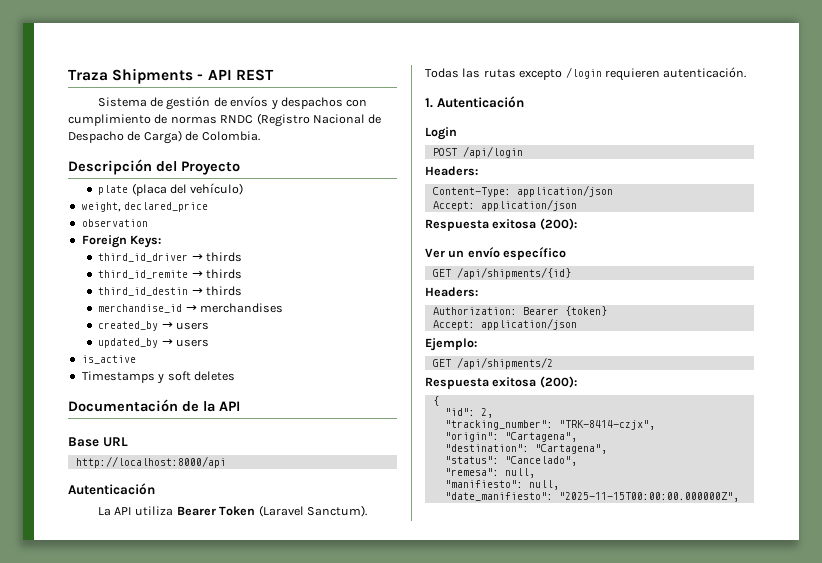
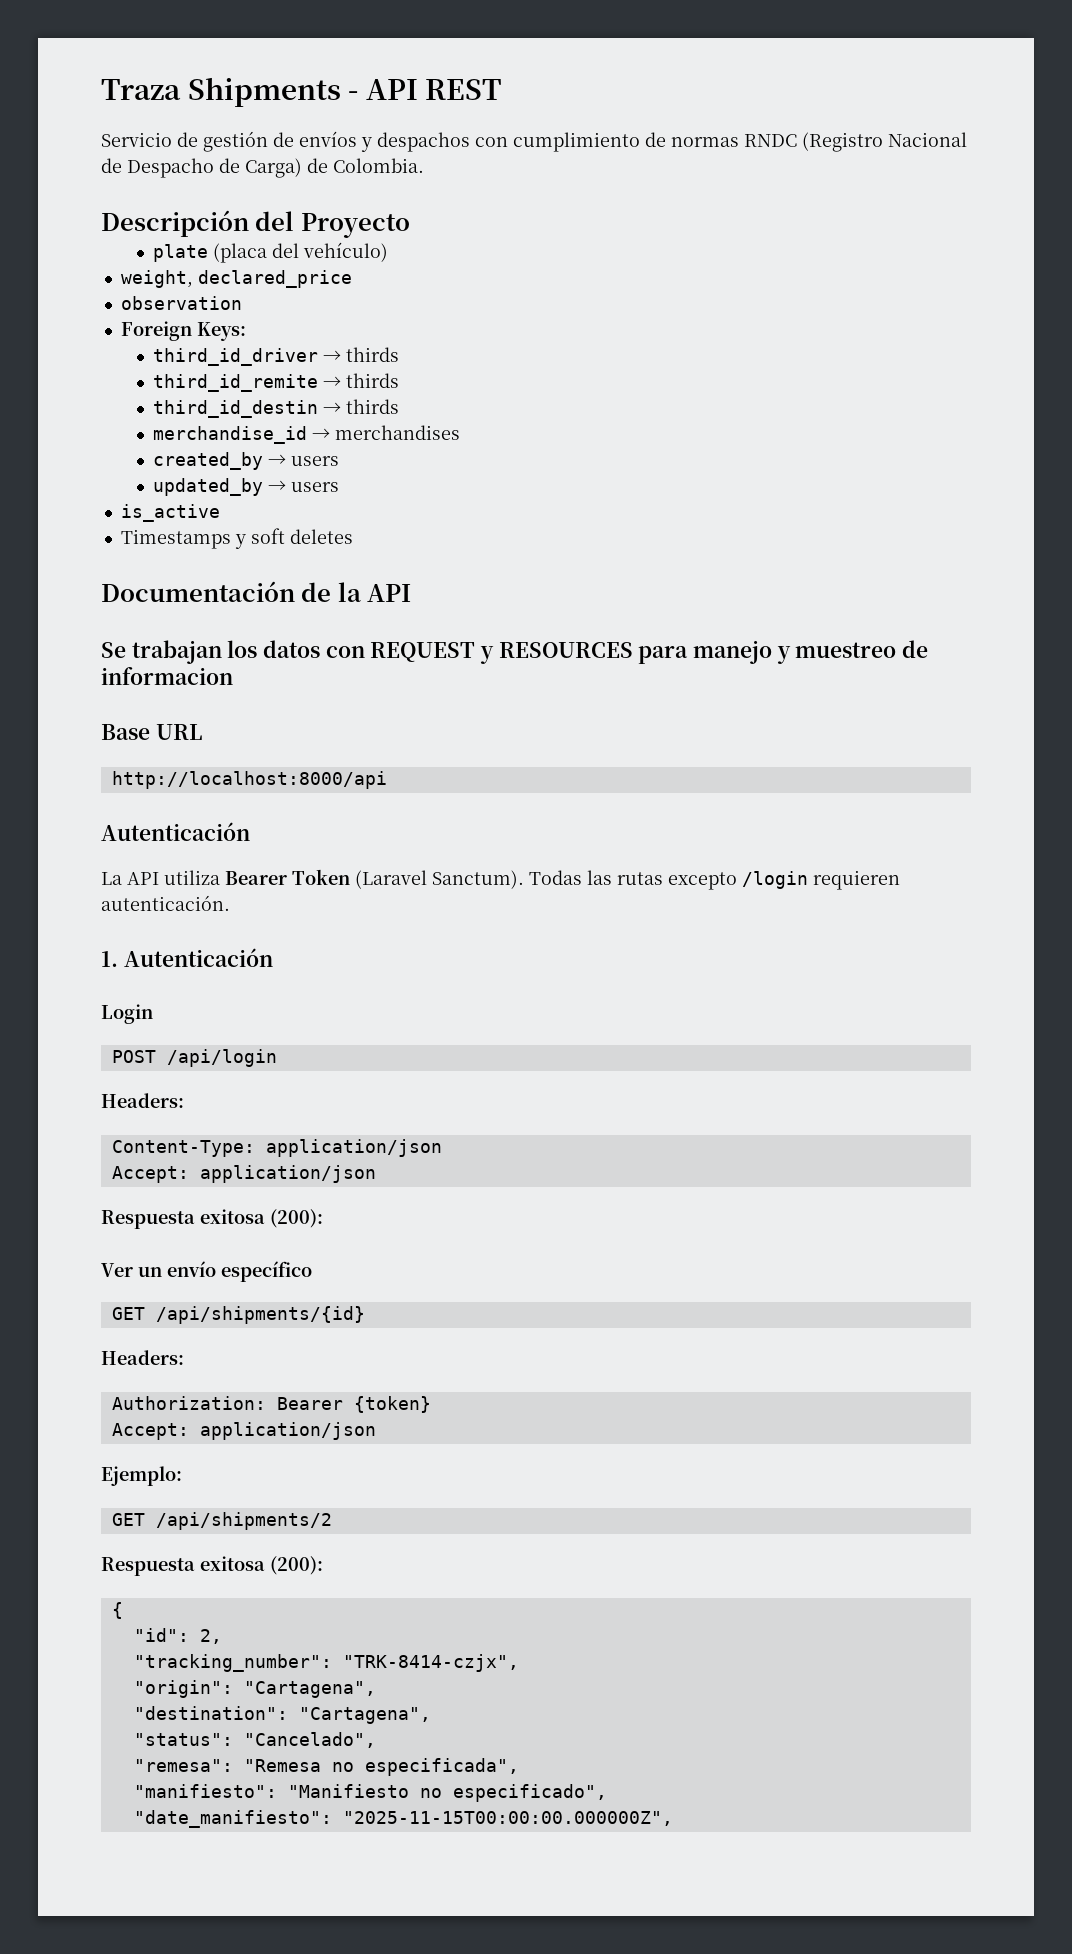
[97,97,147,107] Sistema -> [101,132,172,147] Servicio
(240, 406) none -> [101,640,929,664] [101,667,233,685] // Se trabajan los datos con REQUEST y RESOURCES para manejo y muestreo de informacion
[504,468,535,478] [444,480,559,490] null, // "manifiesto": null, -> [243,1758,519,1776] [133,1784,607,1802] "Remesa no especificada", // "manifiesto": "Manifiesto no especificado",

